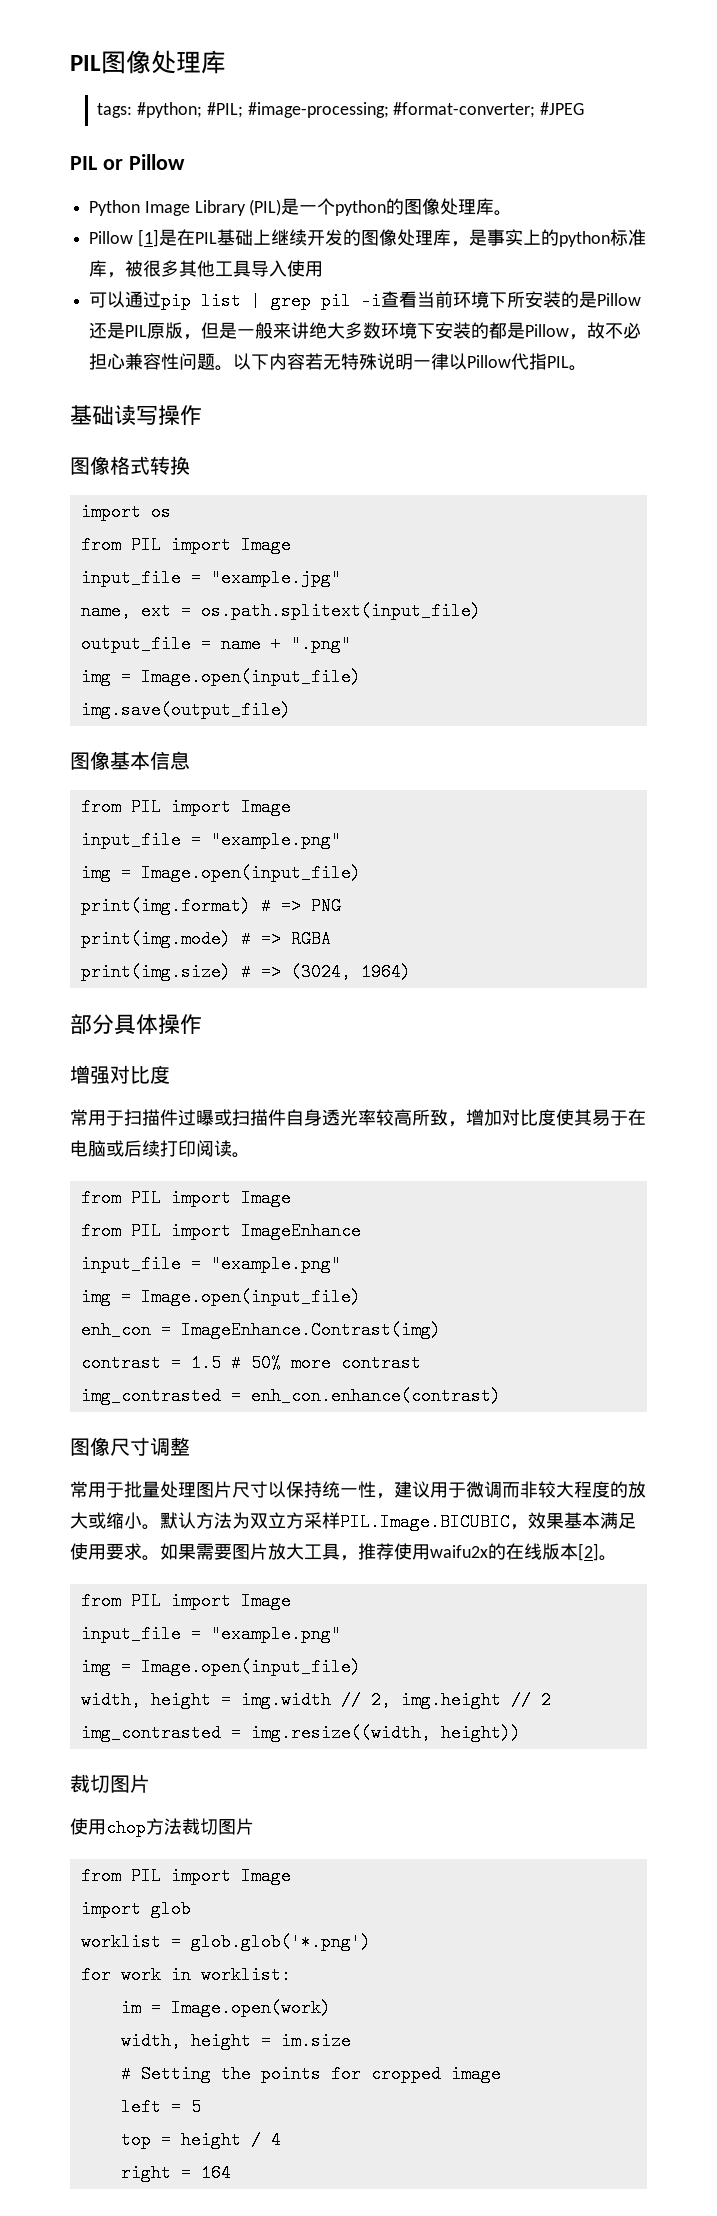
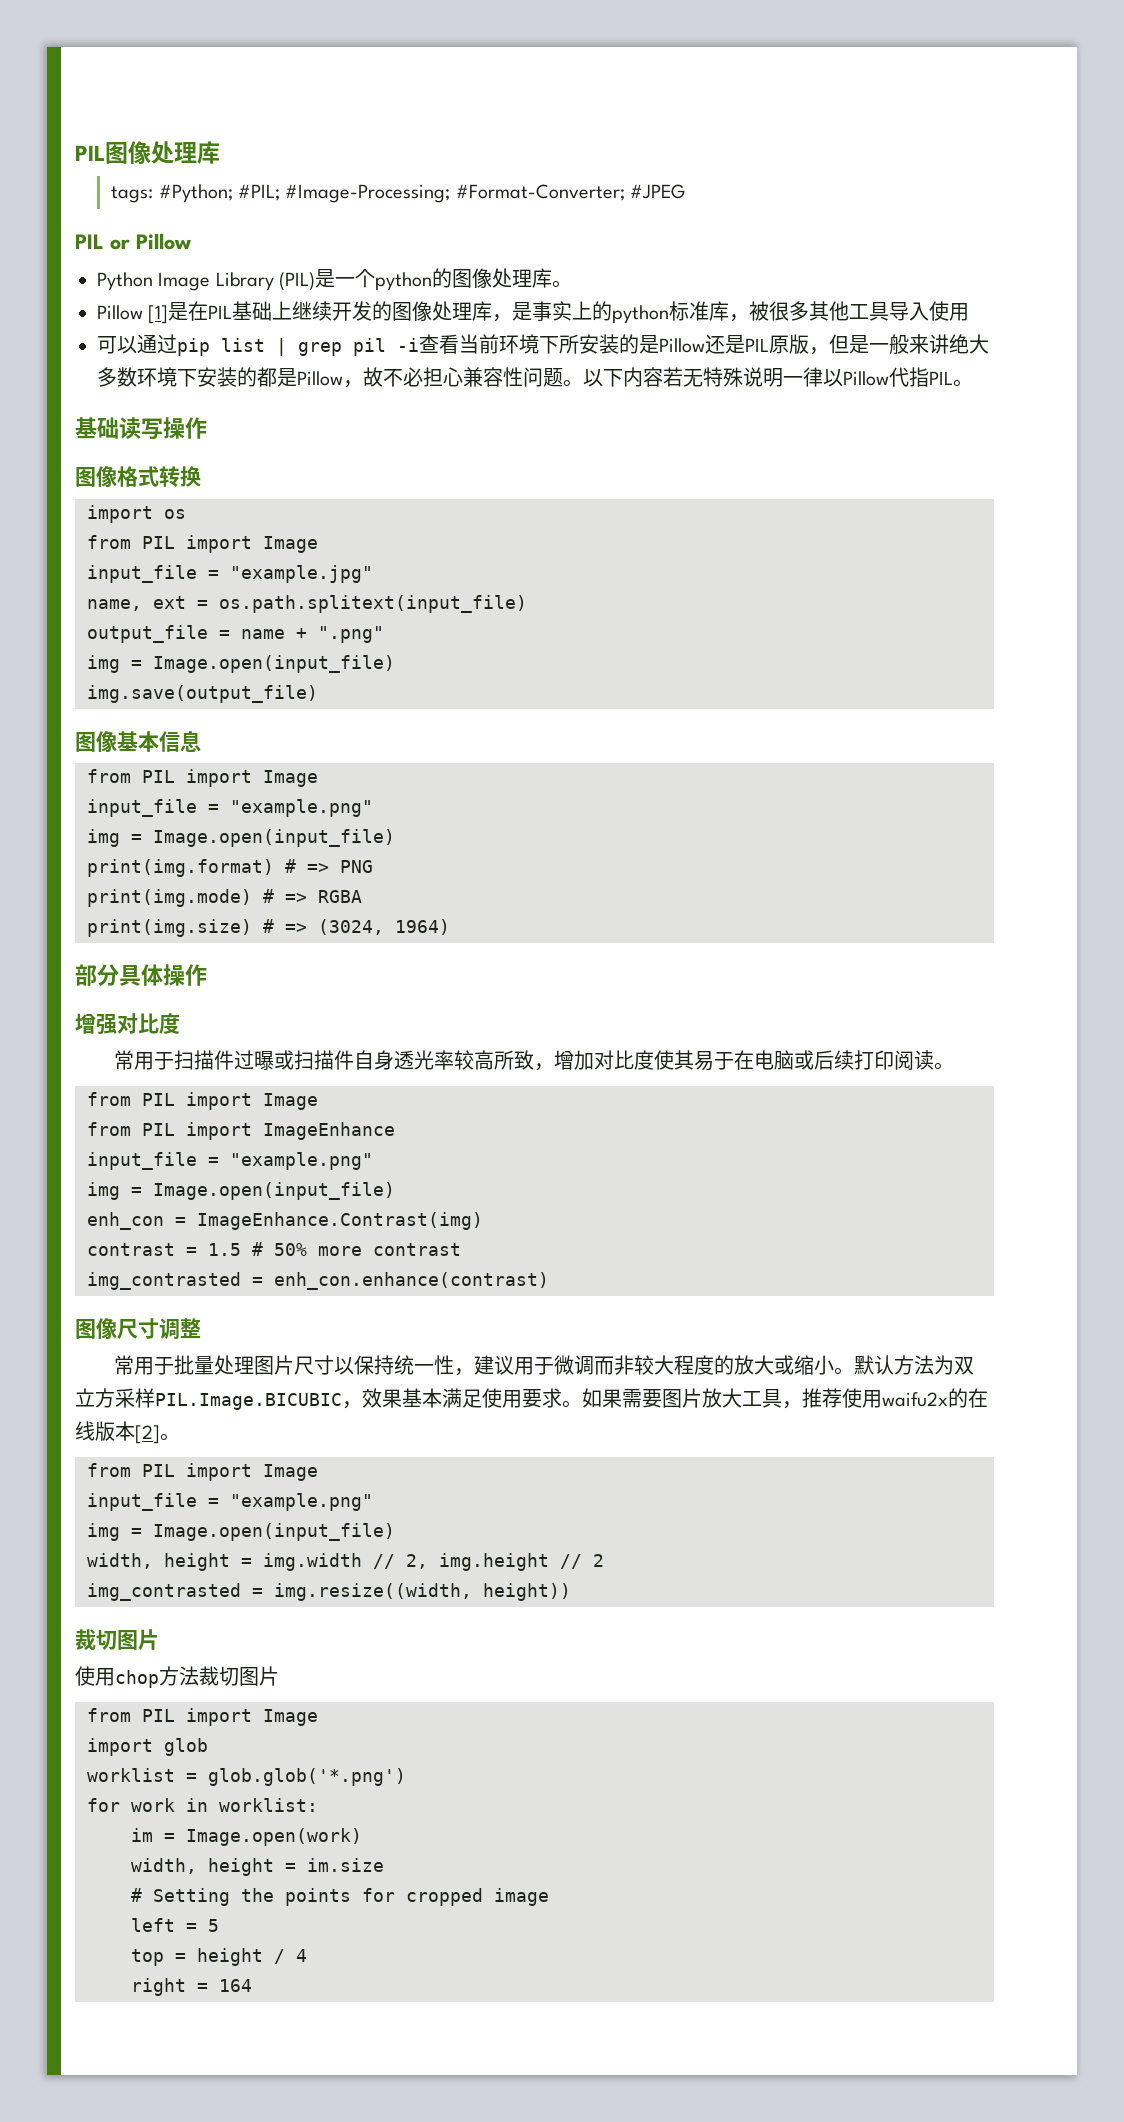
[137,102,536,118] #python; #PIL; #image-processing; #format-converter; -> [158,184,625,203] #Python; #PIL; #Image-Processing; #Format-Converter;

